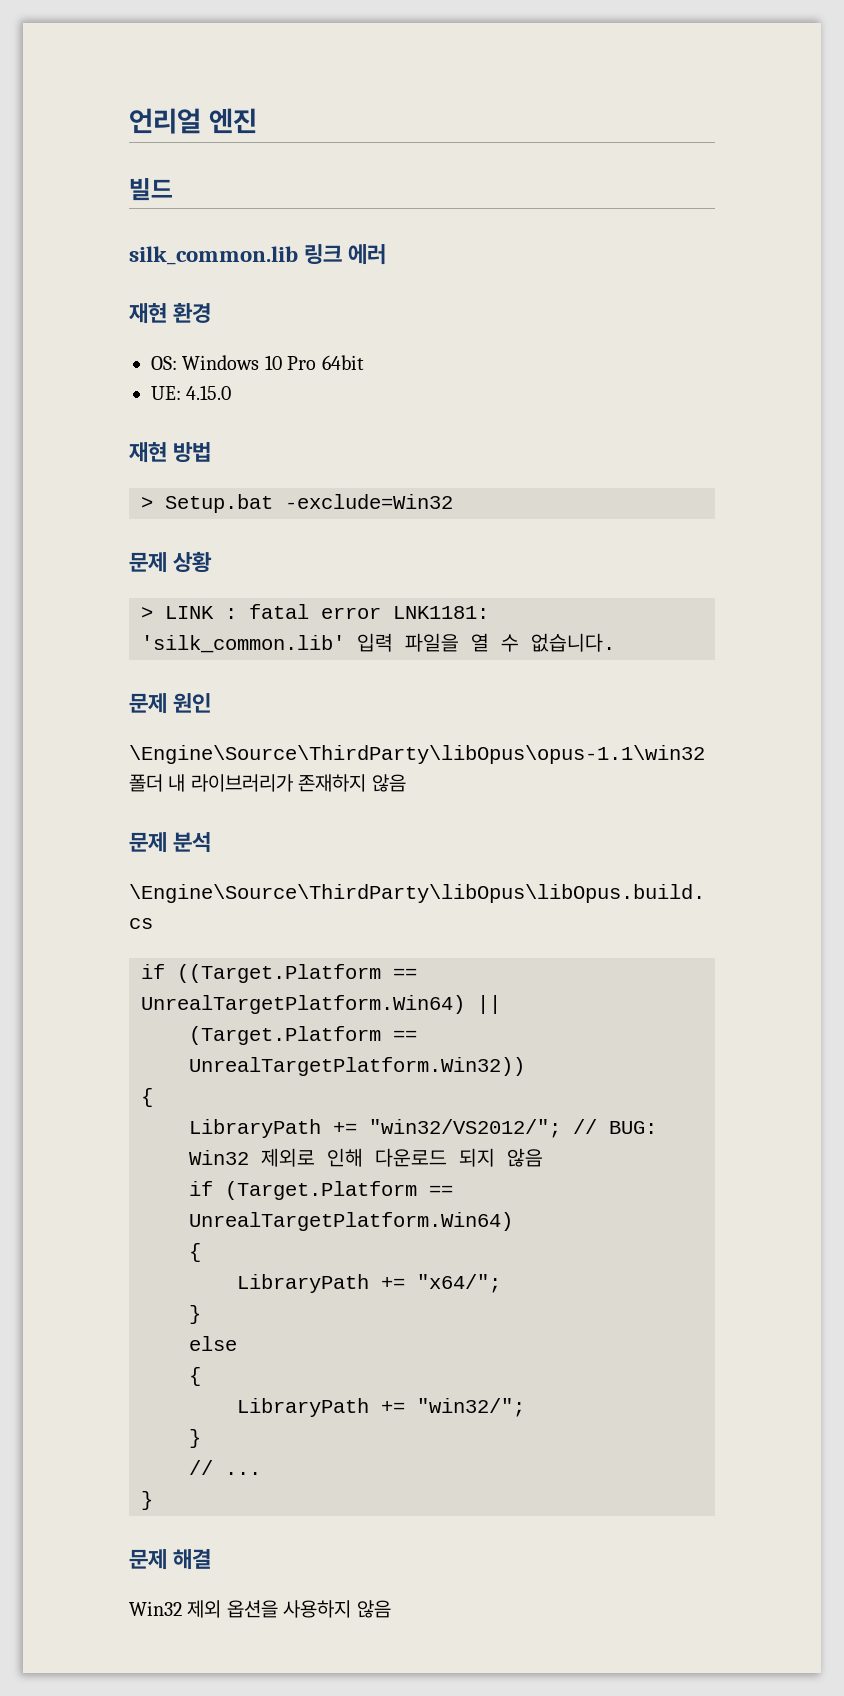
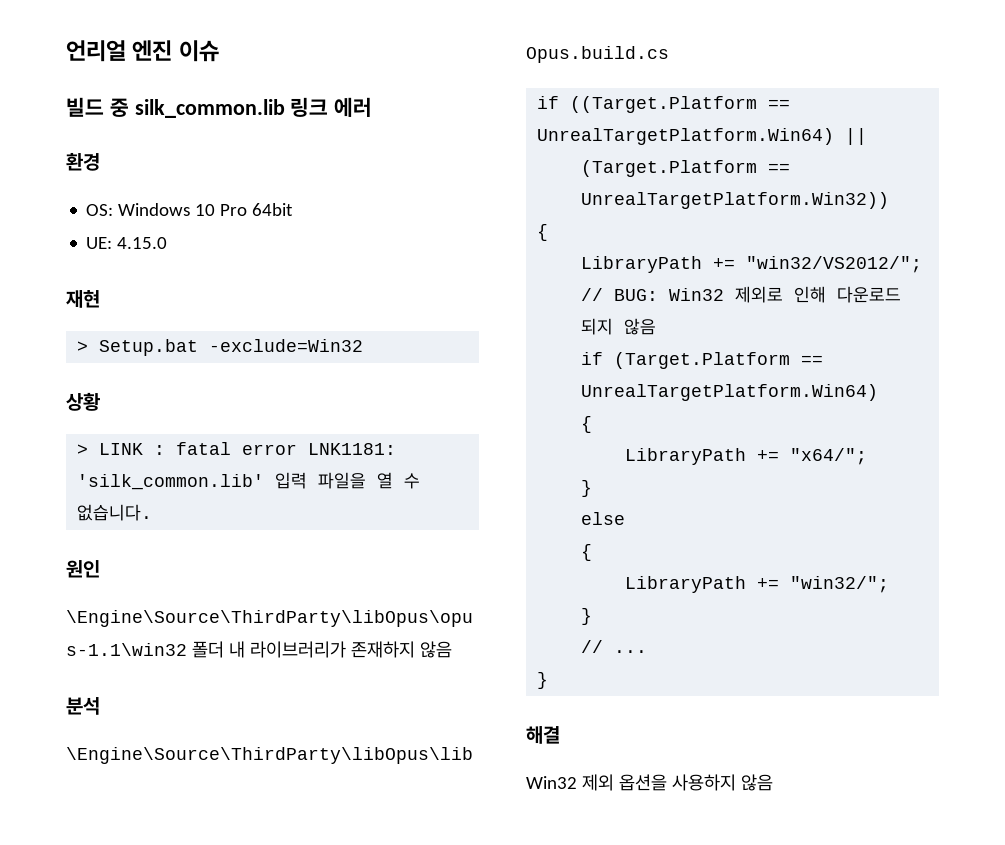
(257, 121) none -> [178,40,219,62] 이슈
(173, 189) // -> [109,98,129,117] 중
[129,303,167,324] 재현 -> (373, 107) none
[173,442,212,463] 방법 -> (100, 299) none
[129,552,167,573] 문제 -> (364, 345) none
[129,693,167,714] 문제 -> (153, 512) none
[129,832,167,853] 문제 -> (452, 649) none
[129,1549,167,1570] 문제 -> (549, 680) none

